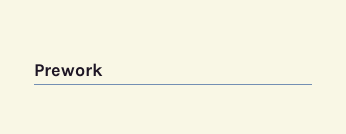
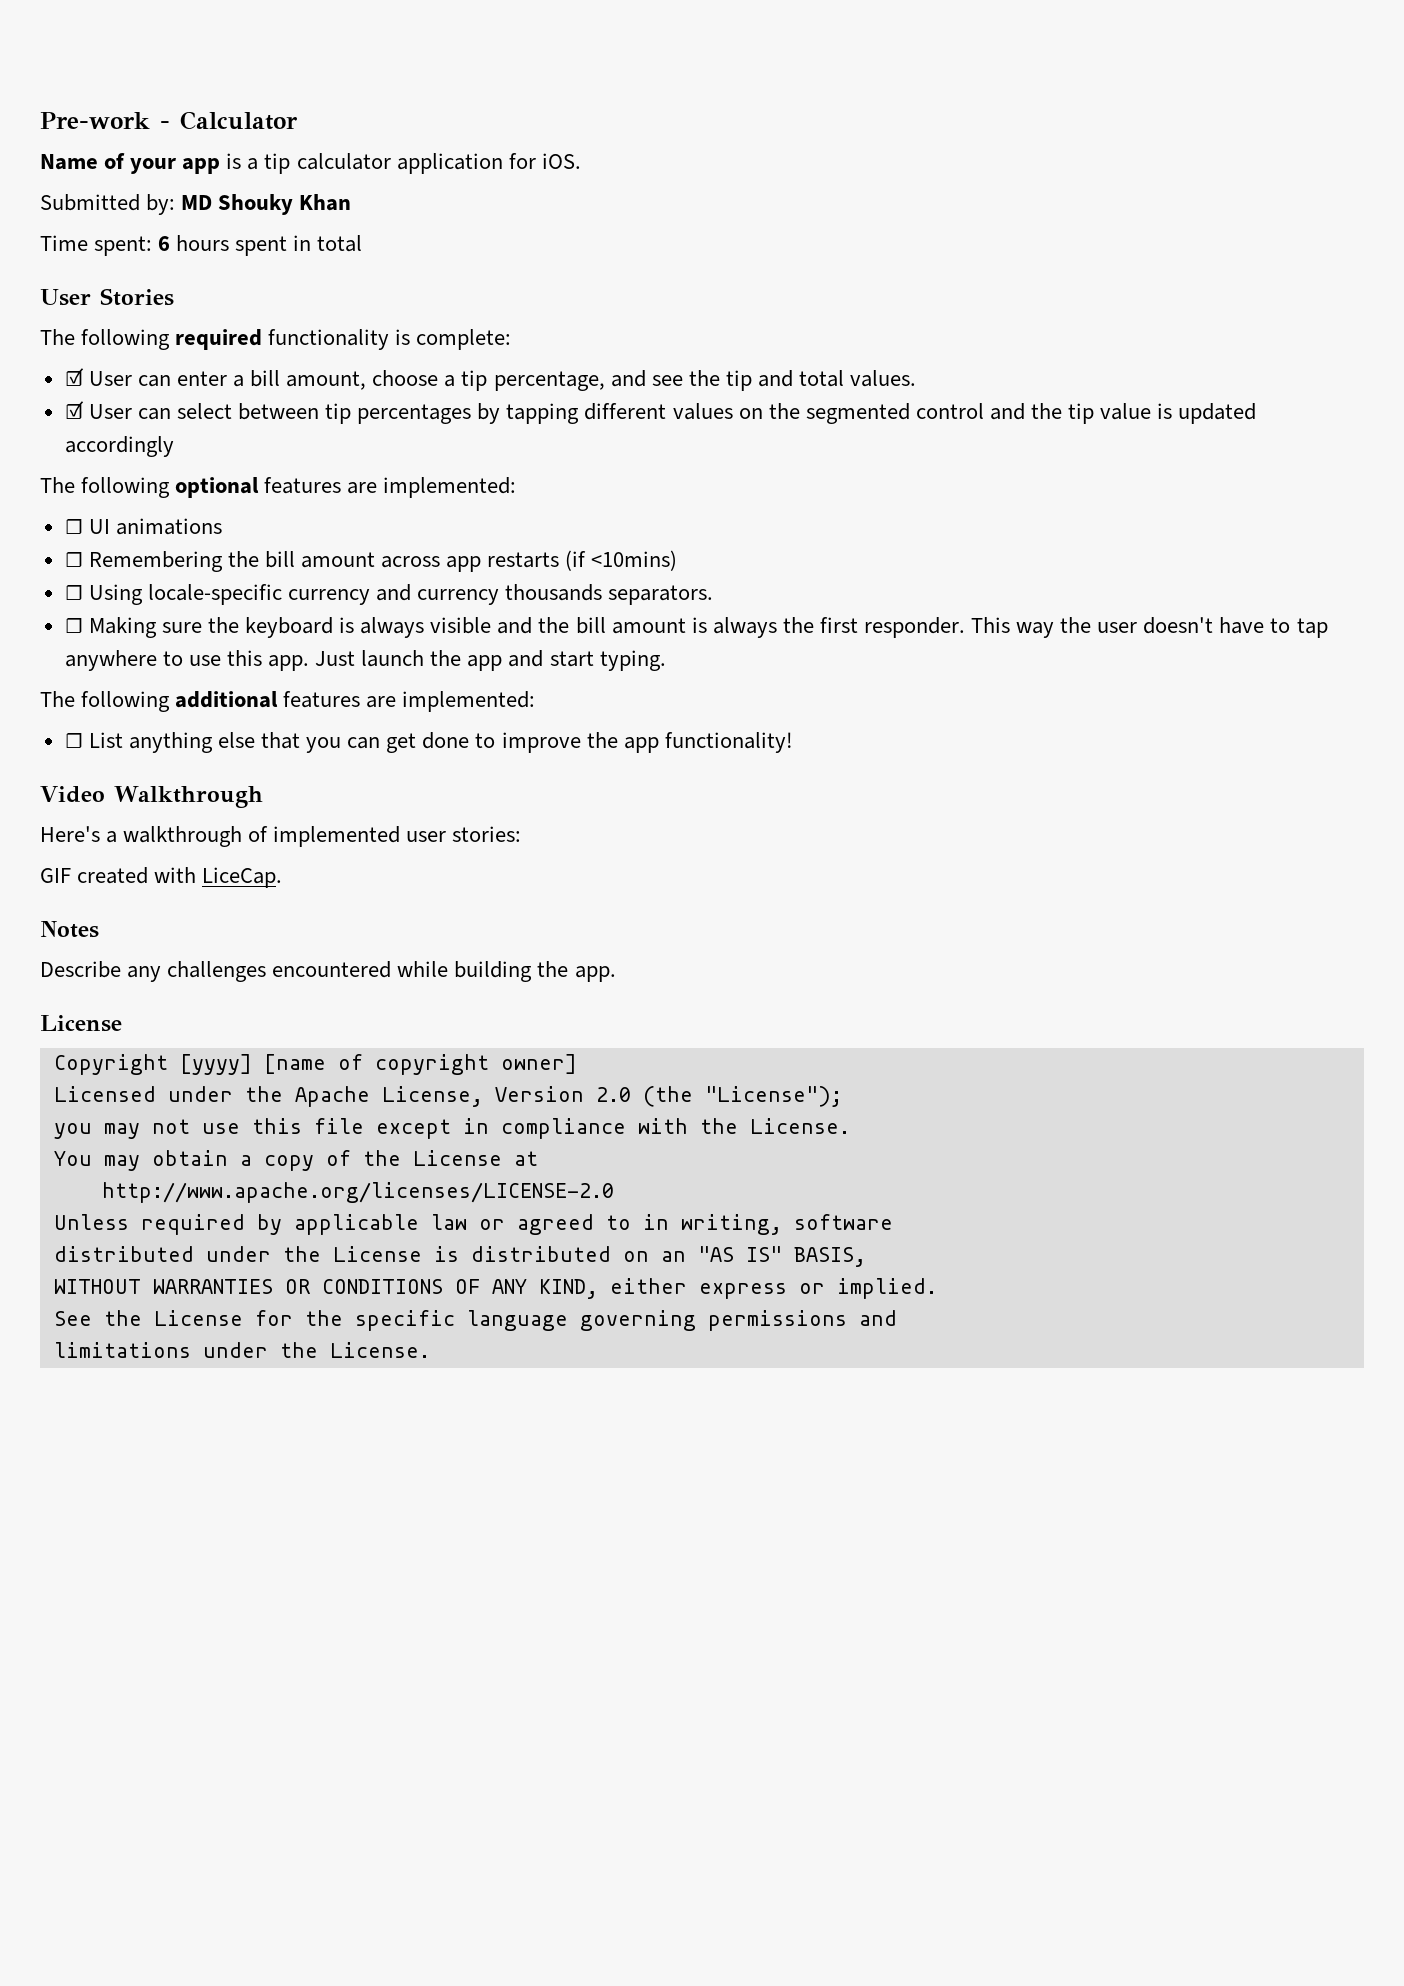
[34,63,103,77] Prework -> [40,111,298,130] [40,153,581,174] [40,194,352,215] [40,235,363,256] [40,288,174,306] [40,329,512,350] [64,368,917,391] [64,401,1257,424] [64,436,174,457] [40,477,517,498] [64,518,222,535] [64,550,678,572] [64,584,714,605] [64,617,1328,638] [64,650,666,671] [40,691,536,712] [64,732,793,753] [40,786,263,808] [40,826,522,847] [40,867,283,888] [40,921,99,938] [40,961,616,982] [40,1015,122,1032] [53,1054,577,1075] [53,1086,842,1107] [53,1118,850,1139] [53,1150,538,1171] [101,1182,614,1203] [53,1214,893,1235] [53,1246,866,1267] [53,1278,937,1299] [53,1310,897,1331] [53,1342,430,1358] Pre-work - Calculator // Name of your app is a tip calculator application for iOS. // Submitted by: MD Shouky Khan // Time spent: 6 hours spent in total // User Stories // The following required functionality is complete: // ☑ User can enter a bill amount, choose a tip percentage, and see the tip and total values. // ☑ User can select between tip percentages by tapping different values on the segmented control and the tip value is updated accordingly // The following optional features are implemented: // ☐ UI animations // ☐ Remembering the bill amount across app restarts (if <10mins) // ☐ Using locale-specific currency and currency thousands separators. // ☐ Making sure the keyboard is always visible and the bill amount is always the first responder. This way the user doesn't have to tap anywhere to use this app. Just launch the app and start typing. // The following additional features are implemented: // ☐ List anything else that you can get done to improve the app functionality! // Video Walkthrough // Here's a walkthrough of implemented user stories: // GIF created with LiceCap. // Notes // Describe any challenges encountered while building the app. // License // Copyright [yyyy] [name of copyright owner] // Licensed under the Apache License, Version 2.0 (the "License"); // you may not use this file except in compliance with the License. // You may obtain a copy of the License at // http://www.apache.org/licenses/LICENSE-2.0 // Unless required by applicable law or agreed to in writing, software // distributed under the License is distributed on an "AS IS" BASIS, // WITHOUT WARRANTIES OR CONDITIONS OF ANY KIND, either express or implied. // See the License for the specific language governing permissions and // limitations under the License.

